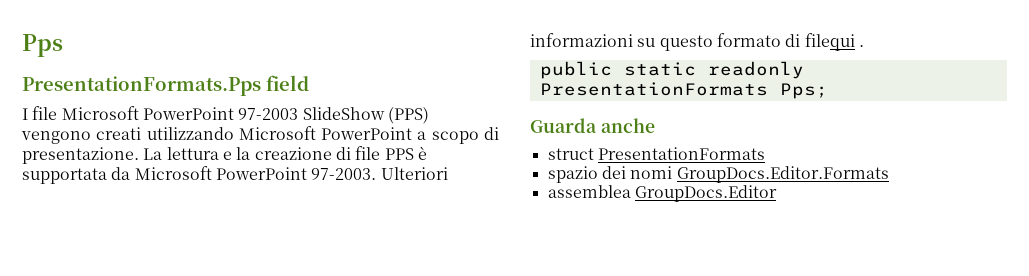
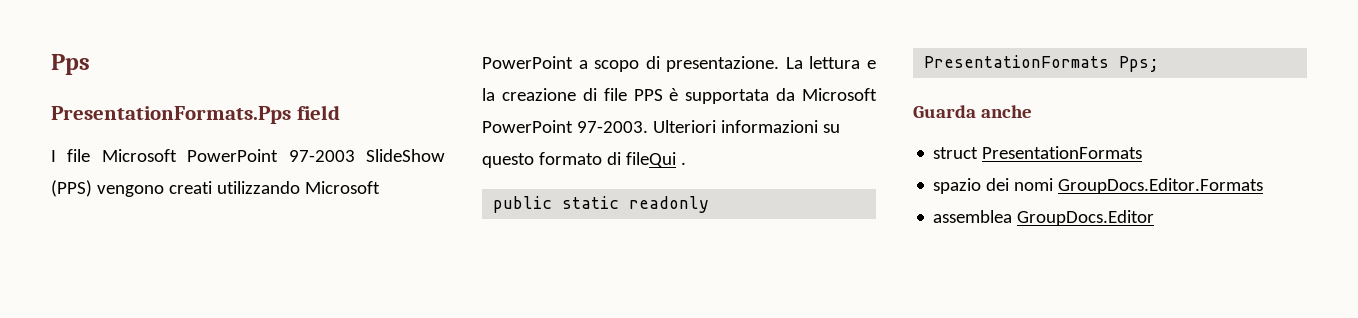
[804,33,855,51] filequi -> [625,152,676,168] fileQui

